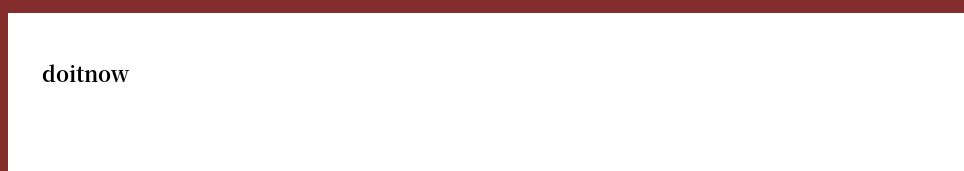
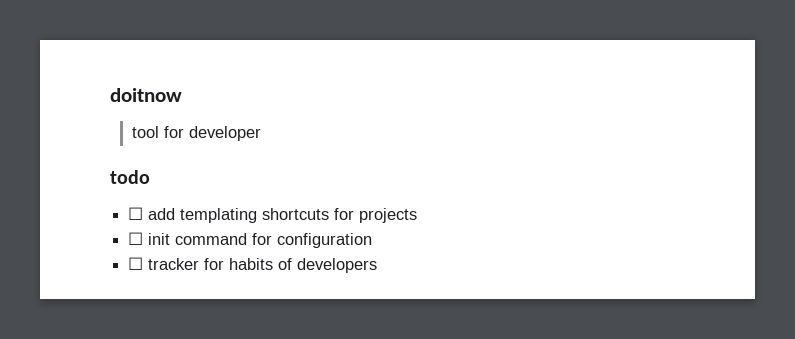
(130, 73) none -> [131,126,261,141] [110,170,150,184] [128,207,418,223] [128,232,373,248] [128,257,378,273] // tool for developer // todo // ☐ add templating shortcuts for projects // ☐ init command for configuration // ☐ tracker for habits of developers

